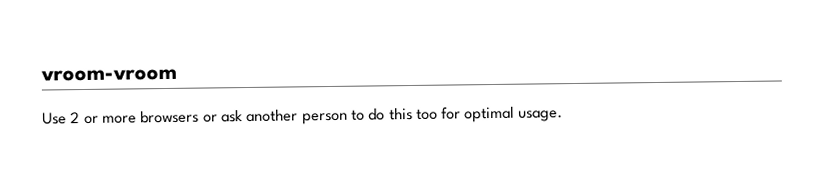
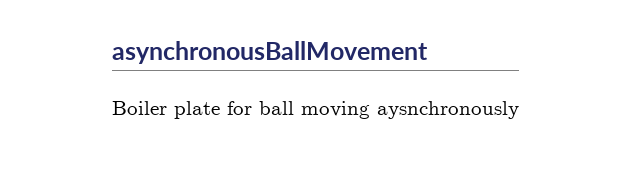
[41,68,177,82] [42,106,563,125] vroom-vroom // Use 2 or more browsers or ask another person to do this too for optimal usage. -> [112,41,428,64] [112,101,519,119] asynchronousBallMovement // Boiler plate for ball moving aysnchronously

